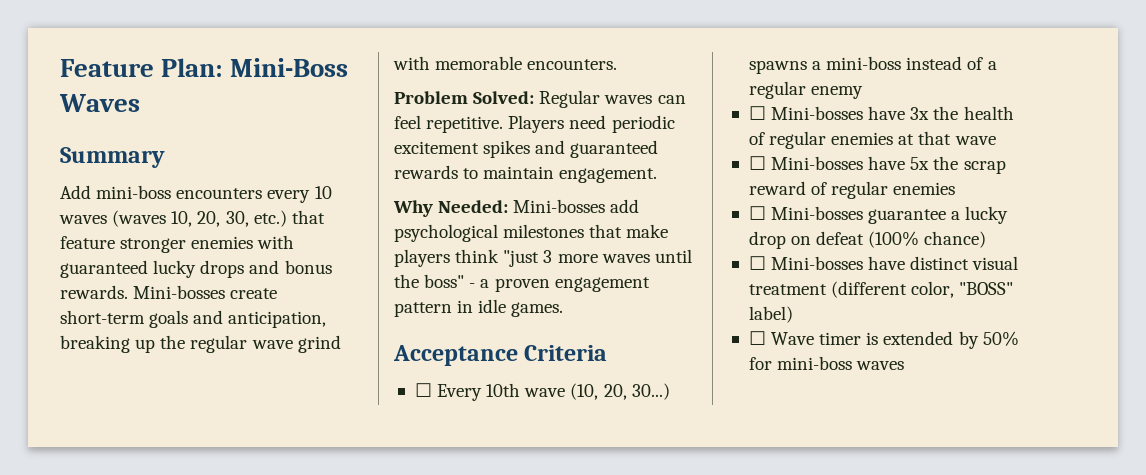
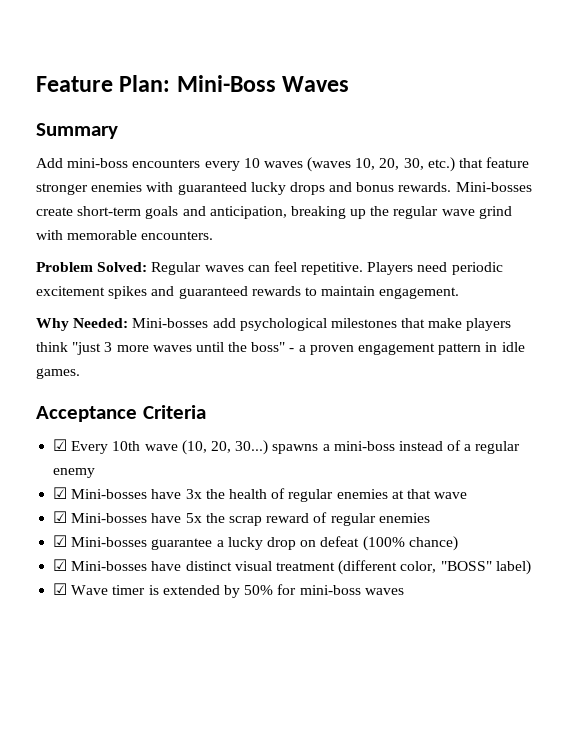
[414,383,432,397] ☐ -> [53,439,68,451] ☑
[748,106,766,120] ☐ -> [53,487,68,499] ☑
[748,156,766,170] ☐ -> [53,511,68,523] ☑
[748,206,766,220] ☐ -> [53,535,68,547] ☑
[748,256,766,270] ☐ -> [53,559,68,571] ☑
[748,331,766,345] ☐ -> [53,583,68,595] ☑

